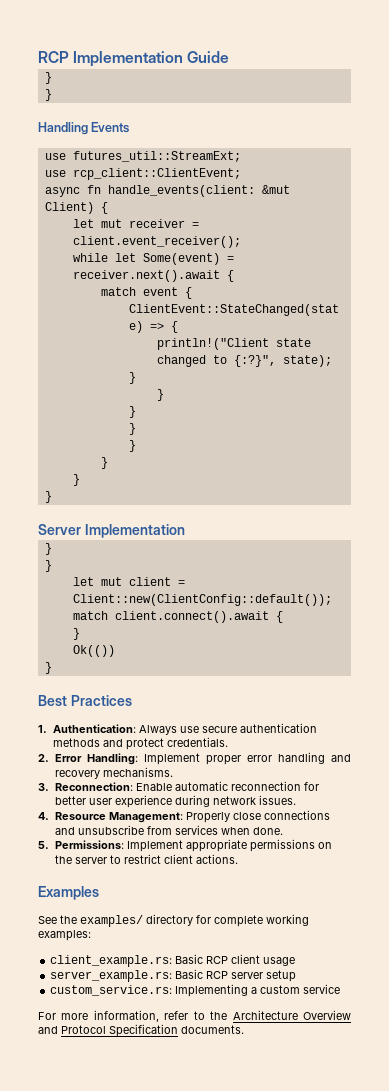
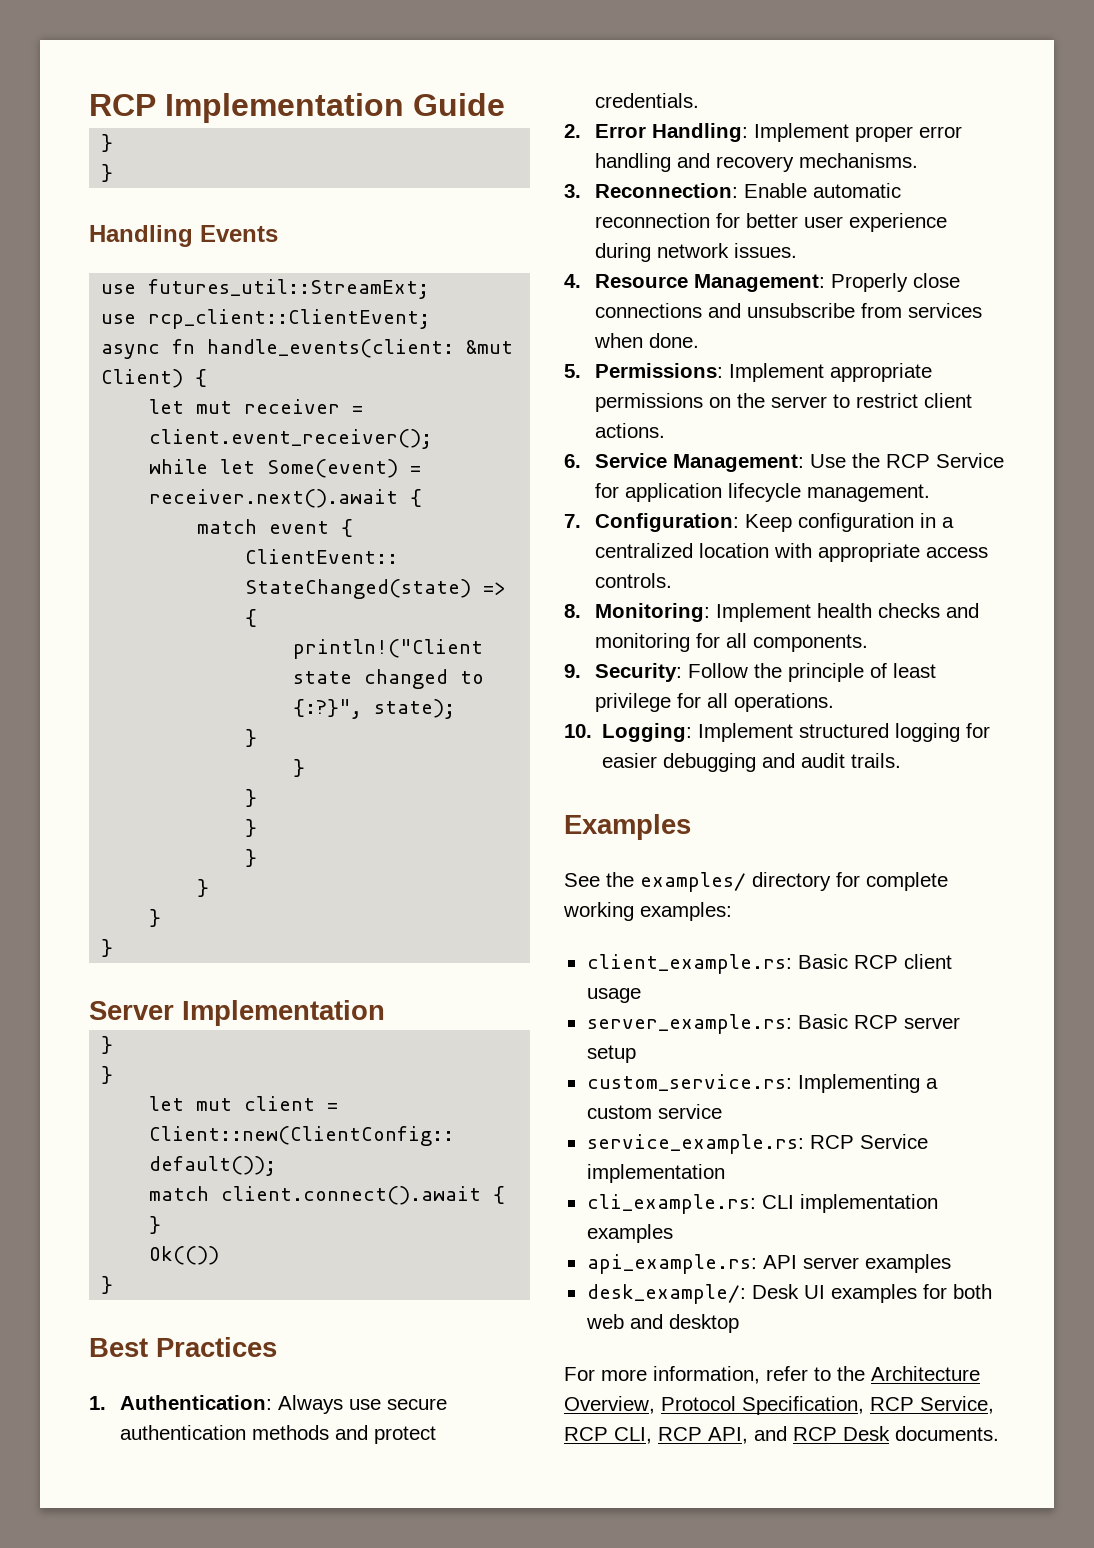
(238, 859) none -> [564,453,1005,472] [595,483,931,502] [564,513,955,532] [595,543,989,562] [595,573,673,588] [564,603,980,622] [595,633,869,652] [564,663,937,682] [595,693,835,712] [564,723,991,742] [602,753,902,772] // 6. Service Management: Use the RCP Service for application lifecycle management. // 7. Configuration: Keep configuration in a centralized location with appropriate access controls. // 8. Monitoring: Implement health checks and monitoring for all components. // 9. Security: Follow the principle of least privilege for all operations. // 10. Logging: Implement structured logging for easier debugging and audit trails.
(341, 989) none -> [586,1134,928,1154] [586,1164,725,1183] [586,1194,938,1214] [586,1224,673,1243] [586,1254,951,1274] [586,1284,992,1304] [585,1314,739,1333] // service_example.rs: RCP Service implementation // cli_example.rs: CLI implementation examples // api_example.rs: API server examples // desk_example/: Desk UI examples for both web and desktop
[303,1010,351,1020] [38,1024,178,1037] Overview and Protocol Specification -> [564,1396,994,1415] [564,1426,890,1444] Overview, Protocol Specification, RCP Service, RCP CLI, RCP API, and RCP Desk

